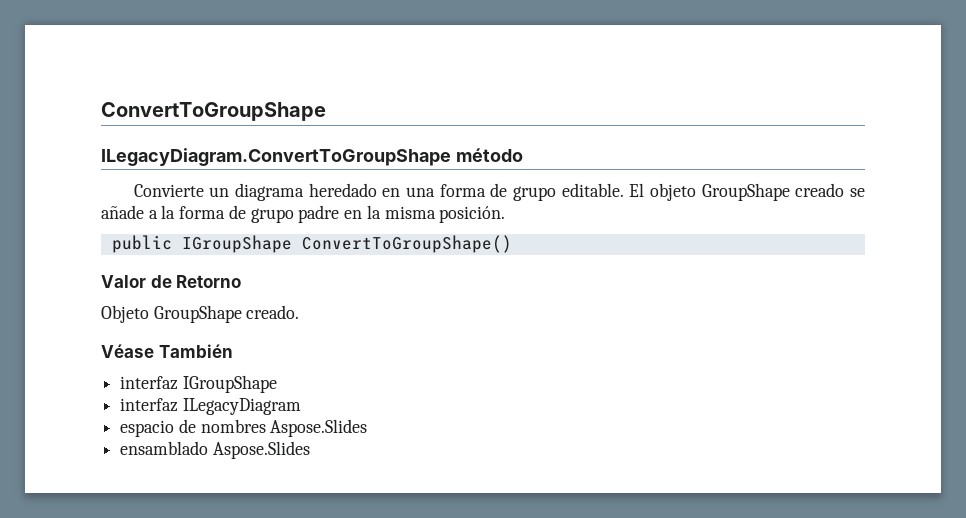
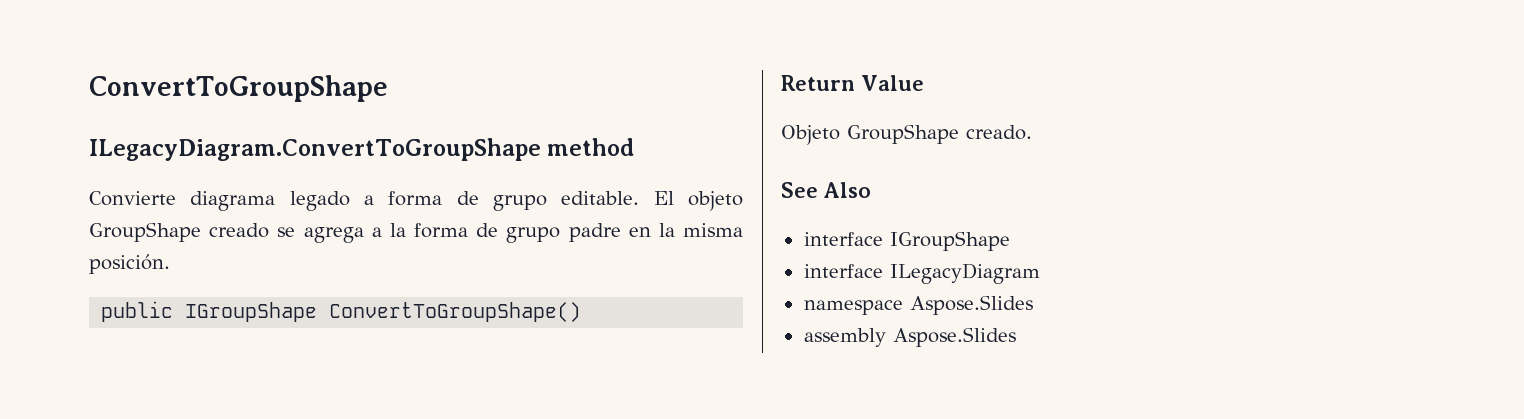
[455,148,523,162] método -> [547,138,635,156] method
[209,183,435,201] un diagrama heredado en una -> [190,191,374,211] diagrama legado a
[101,205,144,219] añade -> [303,227,364,243] agrega
[101,275,242,288] Valor de Retorno -> [781,75,924,91] Return Value
[101,344,233,358] [120,376,179,390] Véase También // interfaz -> [781,182,871,198] [803,232,883,246] See Also // interface
[120,398,179,412] interfaz -> [803,264,883,278] interface
[120,419,266,437] espacio de nombres -> [803,300,903,315] namespace
[120,441,209,455] ensamblado -> [803,328,886,347] assembly

